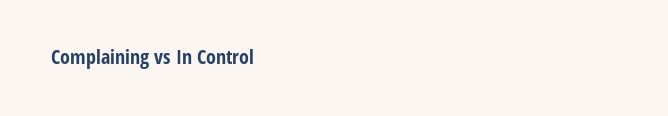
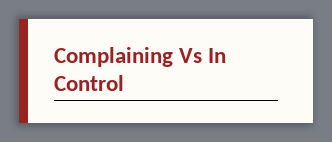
[154,53,171,64] vs -> [179,48,203,63] Vs

